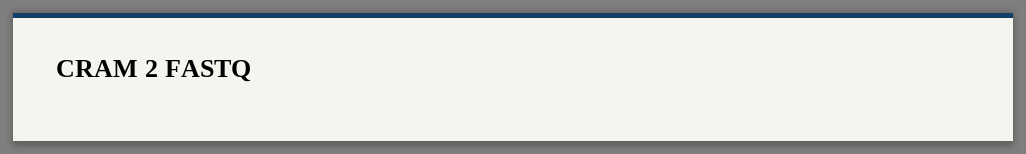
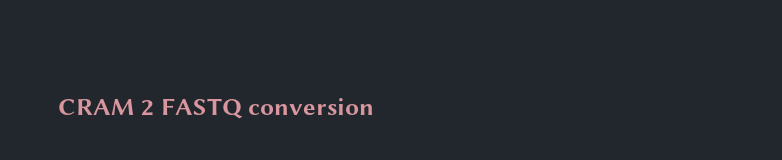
(252, 71) none -> [248,98,375,115] conversion

